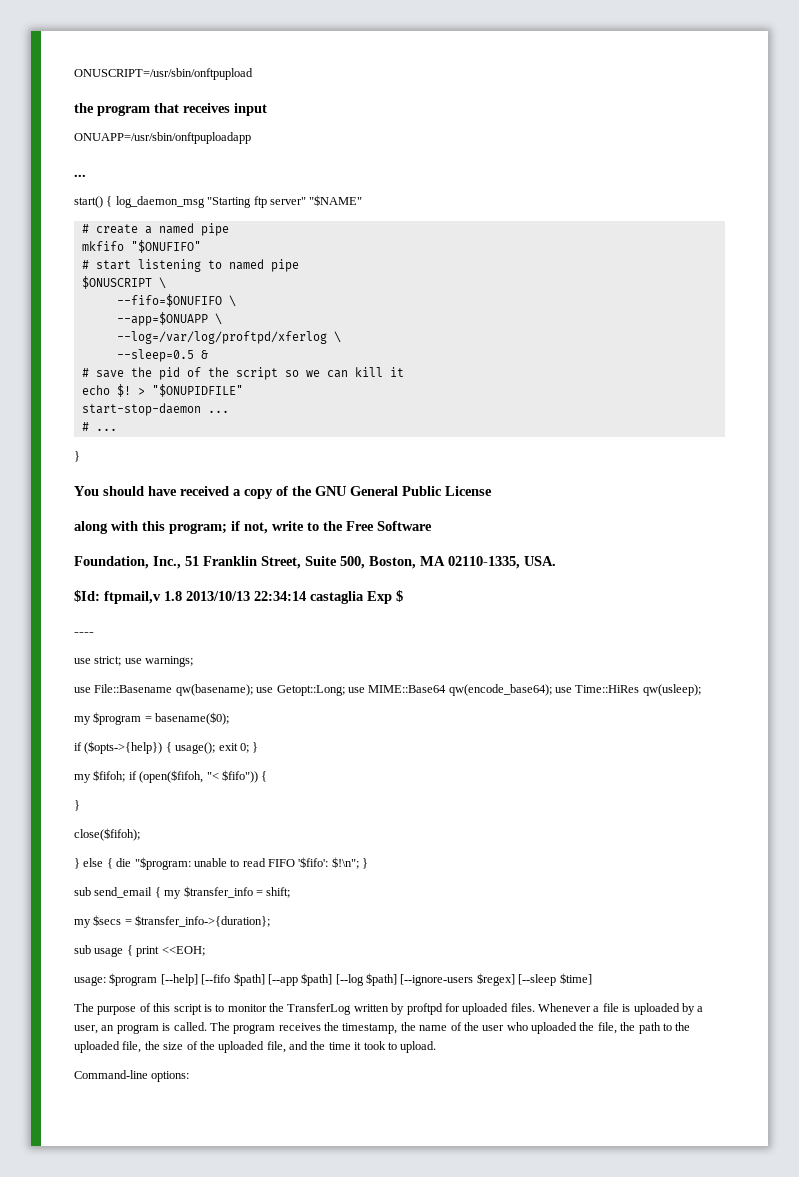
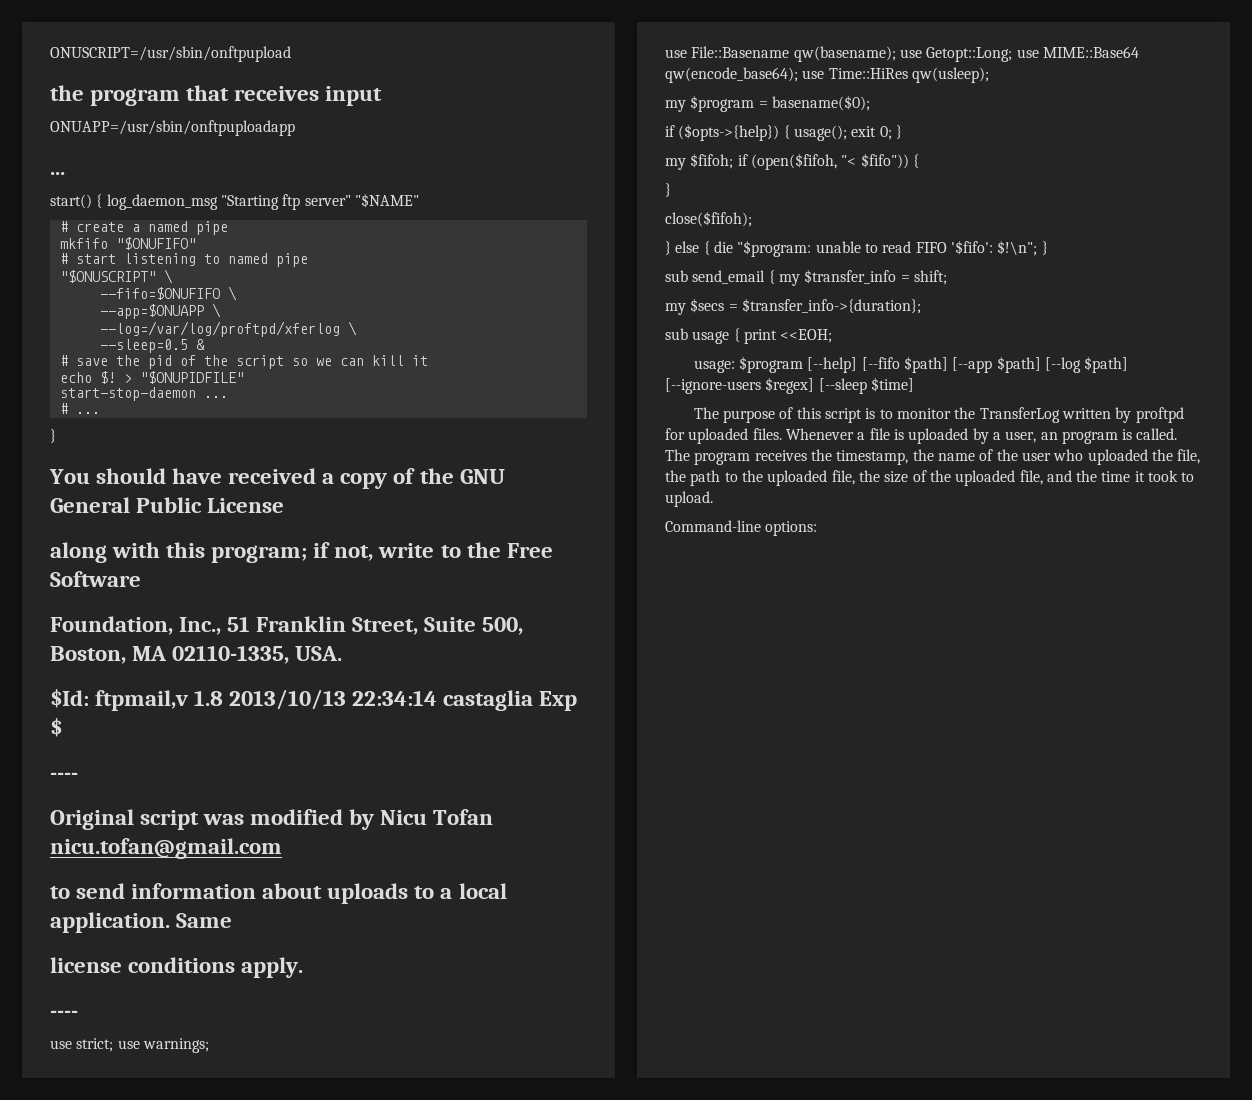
[81,276,152,289] $ONUSCRIPT -> [59,270,156,283] "$ONUSCRIPT"
(94, 634) none -> [50,809,494,830] [50,838,282,859] [50,883,507,904] [50,912,233,933] [50,957,304,978] [50,1010,78,1018] // Original script was modified by Nicu Tofan nicu.tofan@gmail.com // to send information about uploads to a local application. Same // license conditions apply. // ----

